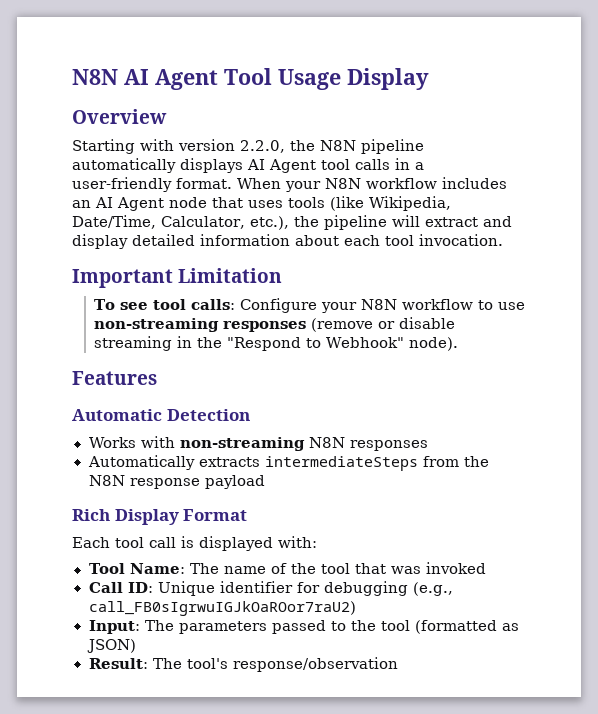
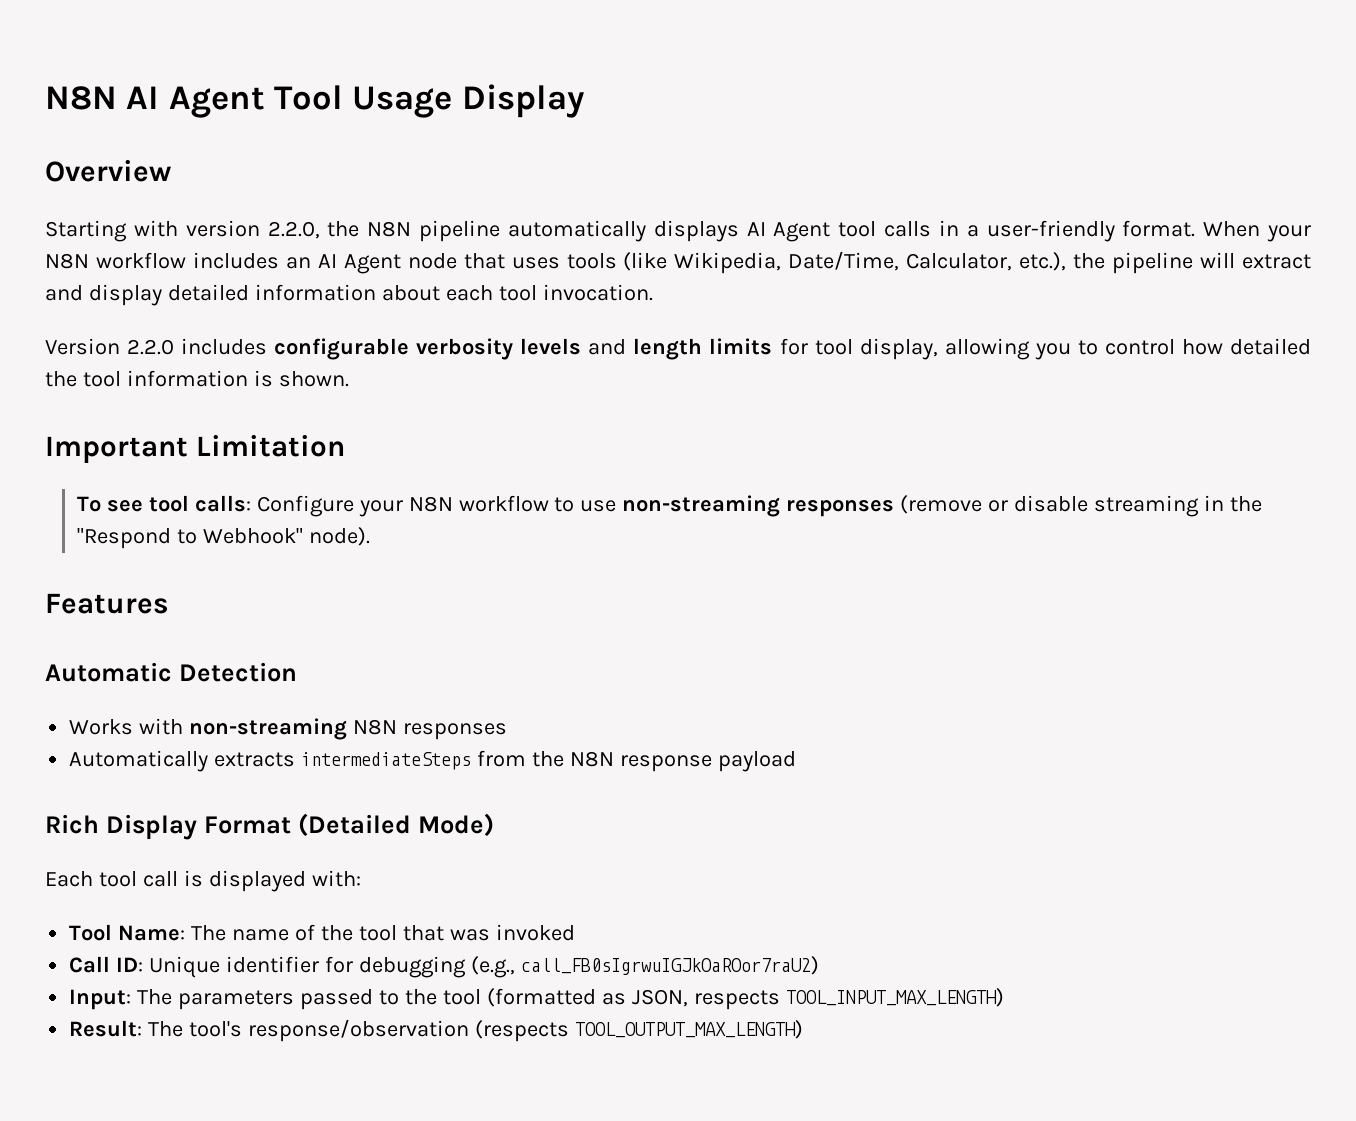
(503, 240) none -> [45,338,1311,360] [45,370,349,387] // Version 2.2.0 includes configurable verbosity levels and length limits for tool display, allowing you to control how detailed the tool information is shown.
(248, 515) none -> [297,813,494,837] (Detailed Mode)
[86,639,136,653] JSON) -> [631,988,1004,1010] JSON, respects TOOL_INPUT_MAX_LENGTH)
(398, 664) none -> [474,1020,803,1042] (respects TOOL_OUTPUT_MAX_LENGTH)

